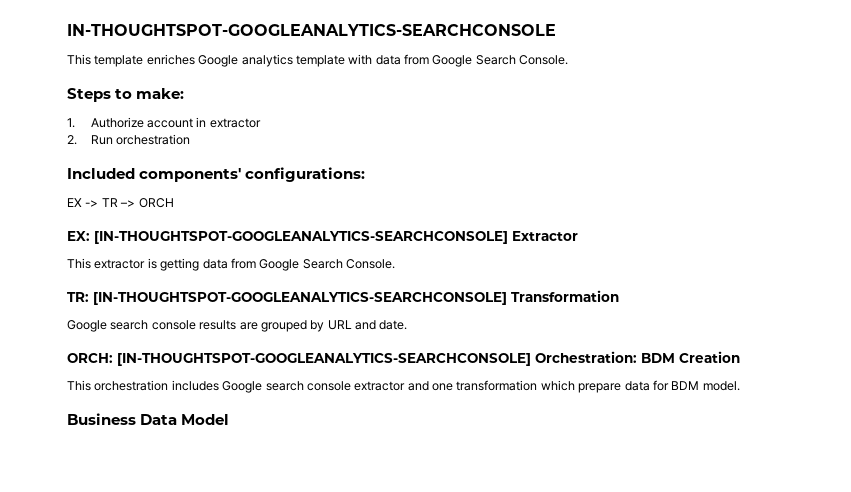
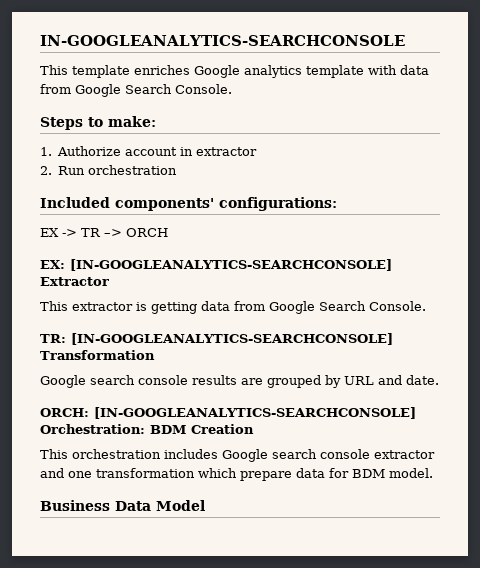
[67,24,556,36] IN-THOUGHTSPOT-GOOGLEANALYTICS-SEARCHCONSOLE -> [40,35,405,46] IN-GOOGLEANALYTICS-SEARCHCONSOLE
[94,231,508,244] [IN-THOUGHTSPOT-GOOGLEANALYTICS-SEARCHCONSOLE] -> [70,259,392,271] [IN-GOOGLEANALYTICS-SEARCHCONSOLE]
[93,292,507,305] [IN-THOUGHTSPOT-GOOGLEANALYTICS-SEARCHCONSOLE] -> [71,333,393,345] [IN-GOOGLEANALYTICS-SEARCHCONSOLE]
[117,353,531,366] [IN-THOUGHTSPOT-GOOGLEANALYTICS-SEARCHCONSOLE] -> [94,407,416,419] [IN-GOOGLEANALYTICS-SEARCHCONSOLE]

